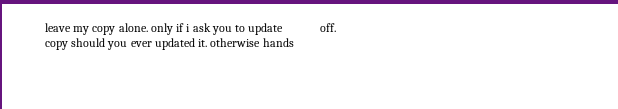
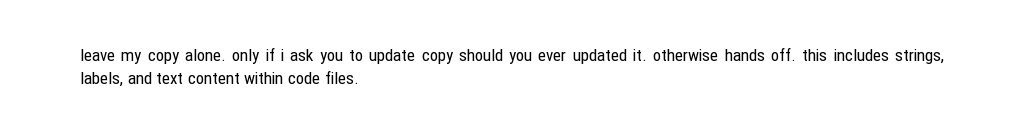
(336, 27) none -> [802,49,945,64] [80,70,359,87] this includes strings, labels, and text content within code files.

